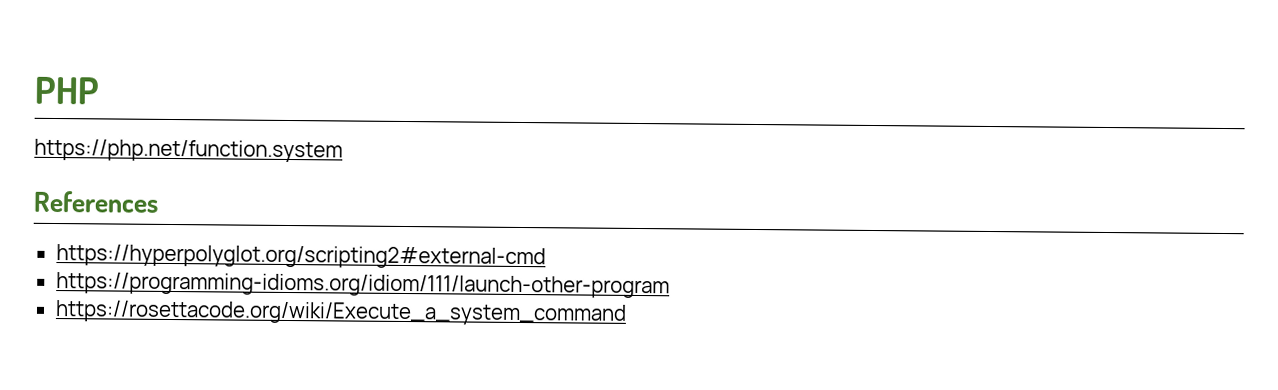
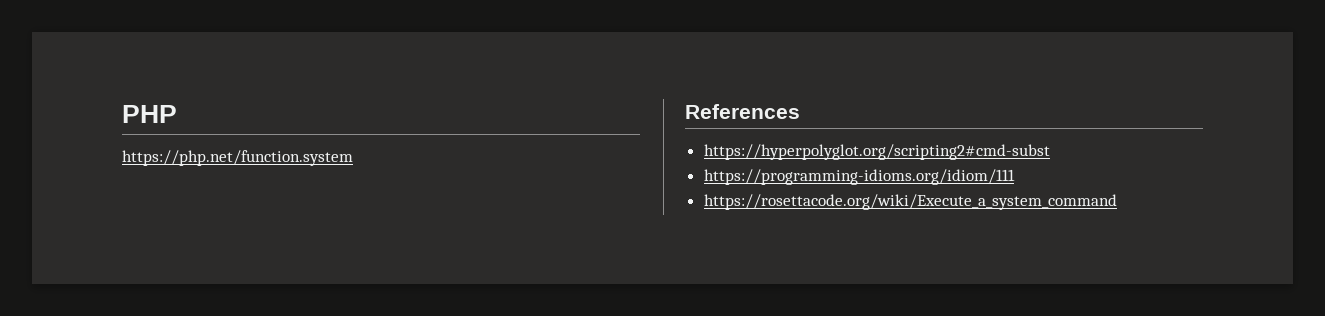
[55,244,546,270] [55,272,670,299] https://hyperpolyglot.org/scripting2#external-cmd // https://programming-idioms.org/idiom/111/launch-other-program -> [703,144,1050,160] [703,169,1015,185] https://hyperpolyglot.org/scripting2#cmd-subst // https://programming-idioms.org/idiom/111

